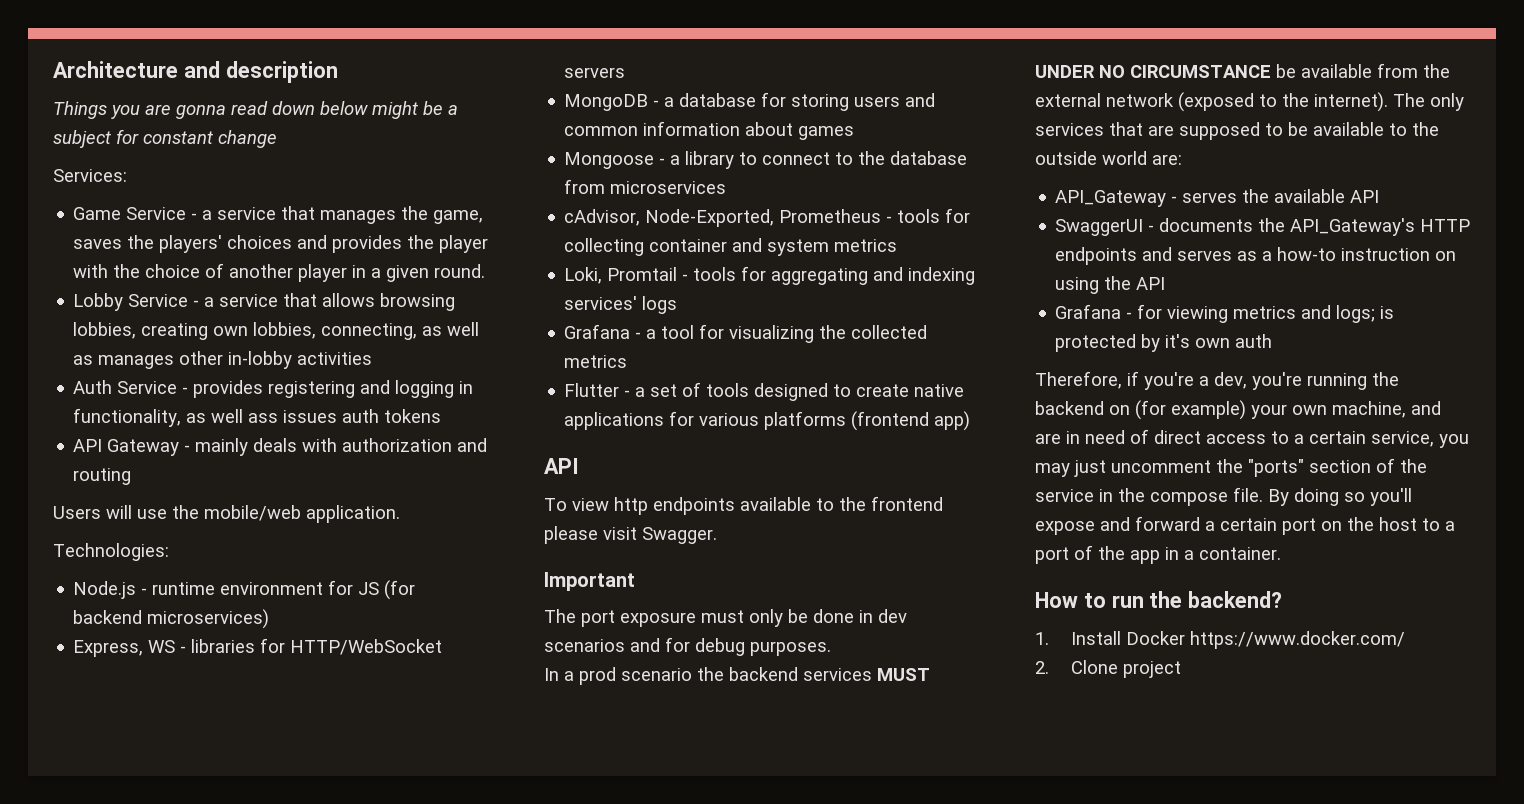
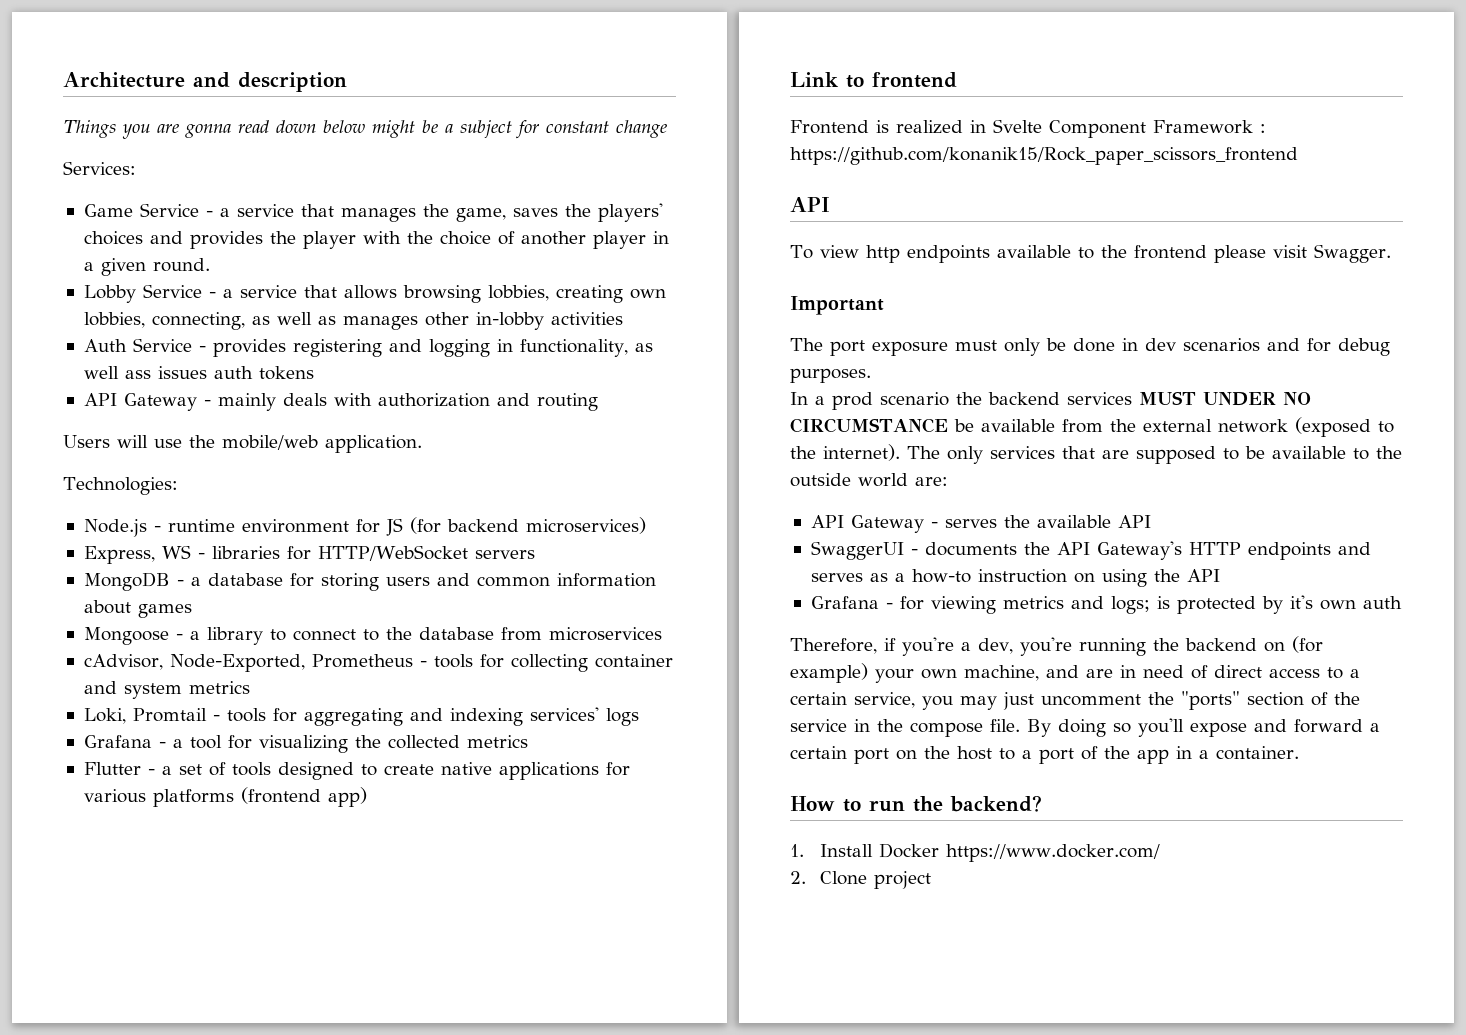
(971, 421) none -> [790,72,957,88] [790,119,1266,138] [790,147,1298,165] // Link to frontend // Frontend is realized in Svelte Component Framework : https://github.com/konanik15/Rock_paper_scissors_frontend
[1055,190,1167,207] API_Gateway -> [810,515,924,533] API Gateway
[1290,218,1416,236] API_Gateway's -> [1056,541,1182,560] API Gateway's

